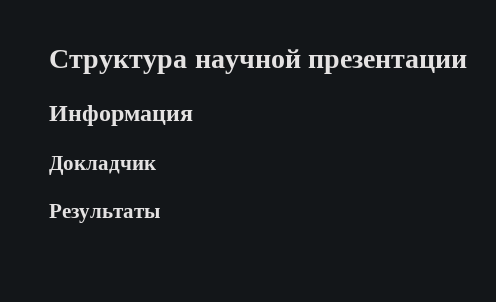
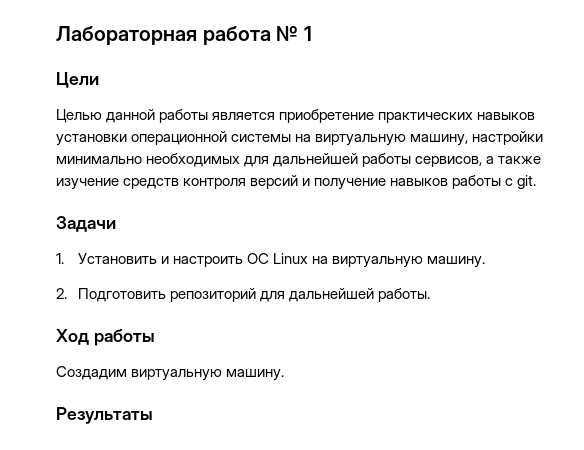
[49,49,468,74] [49,105,193,126] [49,156,157,175] Структура научной презентации // Информация // Докладчик -> [56,26,312,45] [56,72,99,88] [56,109,536,123] [56,131,544,146] [56,153,542,167] [56,175,537,190] [56,216,116,232] [56,253,486,268] [56,288,431,302] [56,329,155,346] [56,366,285,381] Лабораторная работа № 1 // Цели // Целью данной работы является приобретение практических навыков установки операционной системы на виртуальную машину, настройки минимально необходимых для дальнейшей работы сервисов, а также изучение средств контроля версий и получение навыков работы с git. // Задачи // 1. Установить и настроить ОС Linux на виртуальную машину. // 2. Подготовить репозиторий для дальнейшей работы. // Ход работы // Создадим виртуальную машину.

